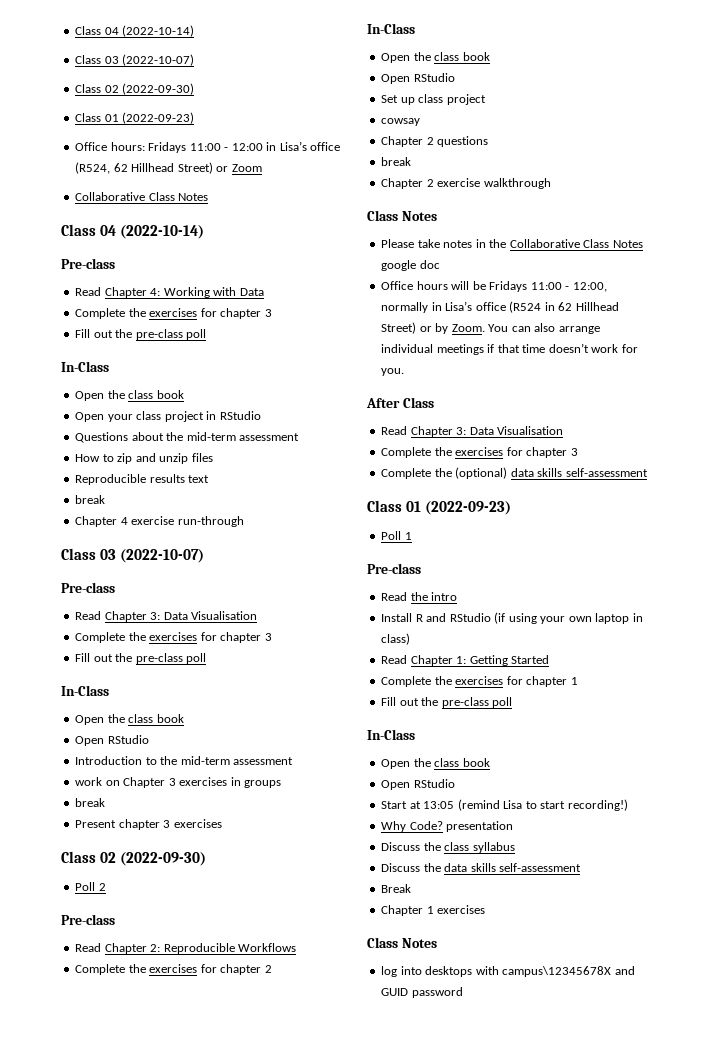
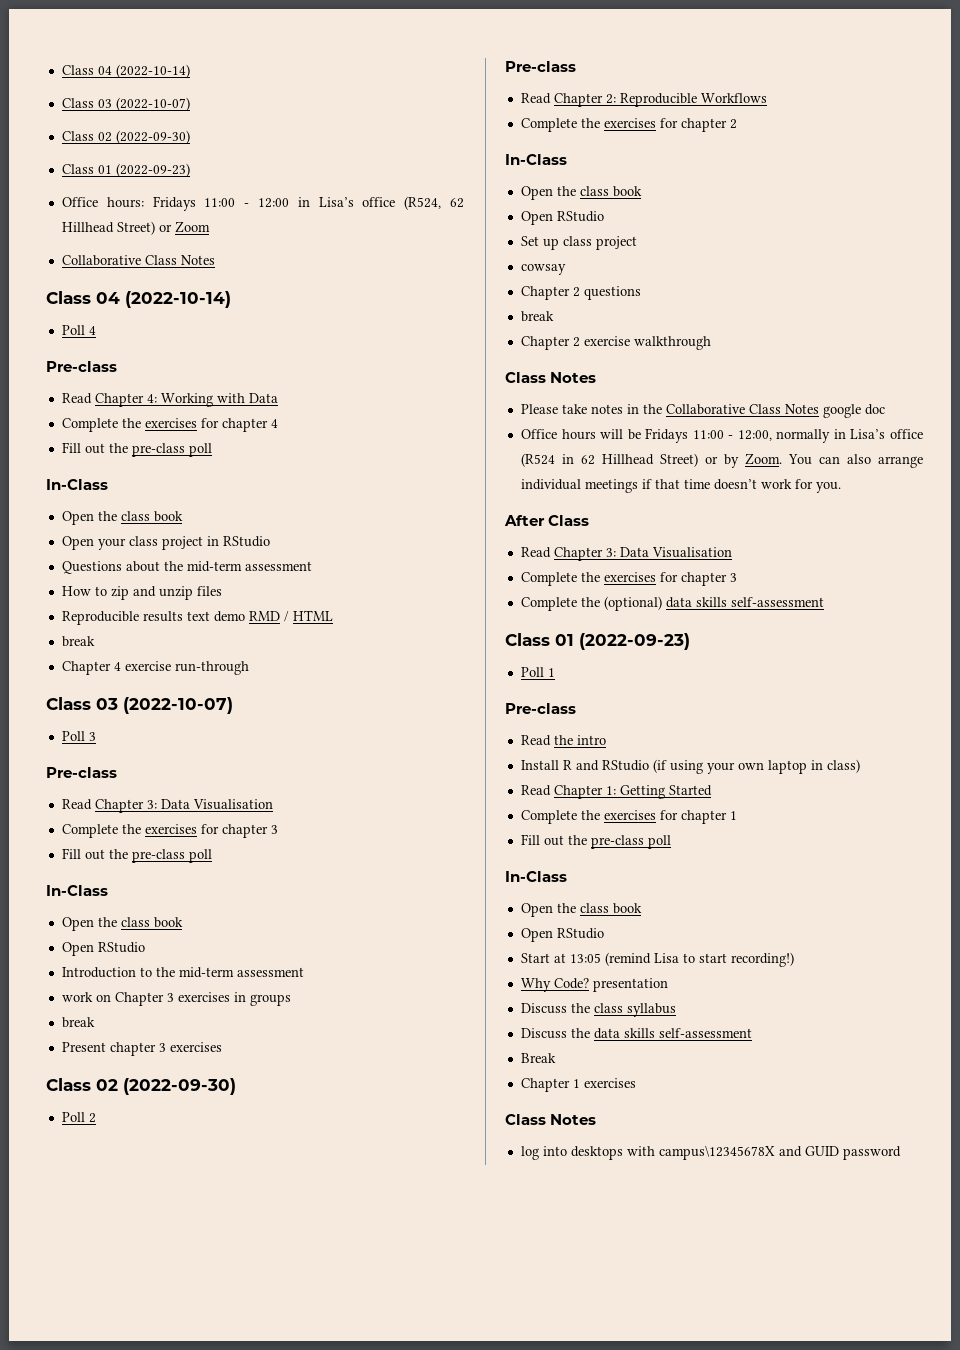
(204, 232) none -> [61,325,96,335] // Poll 4
[264,309,272,317] 3 -> [270,419,278,428] 4
(210, 479) none -> [213,610,333,622] demo RMD / HTML
(204, 556) none -> [61,731,96,741] // Poll 3

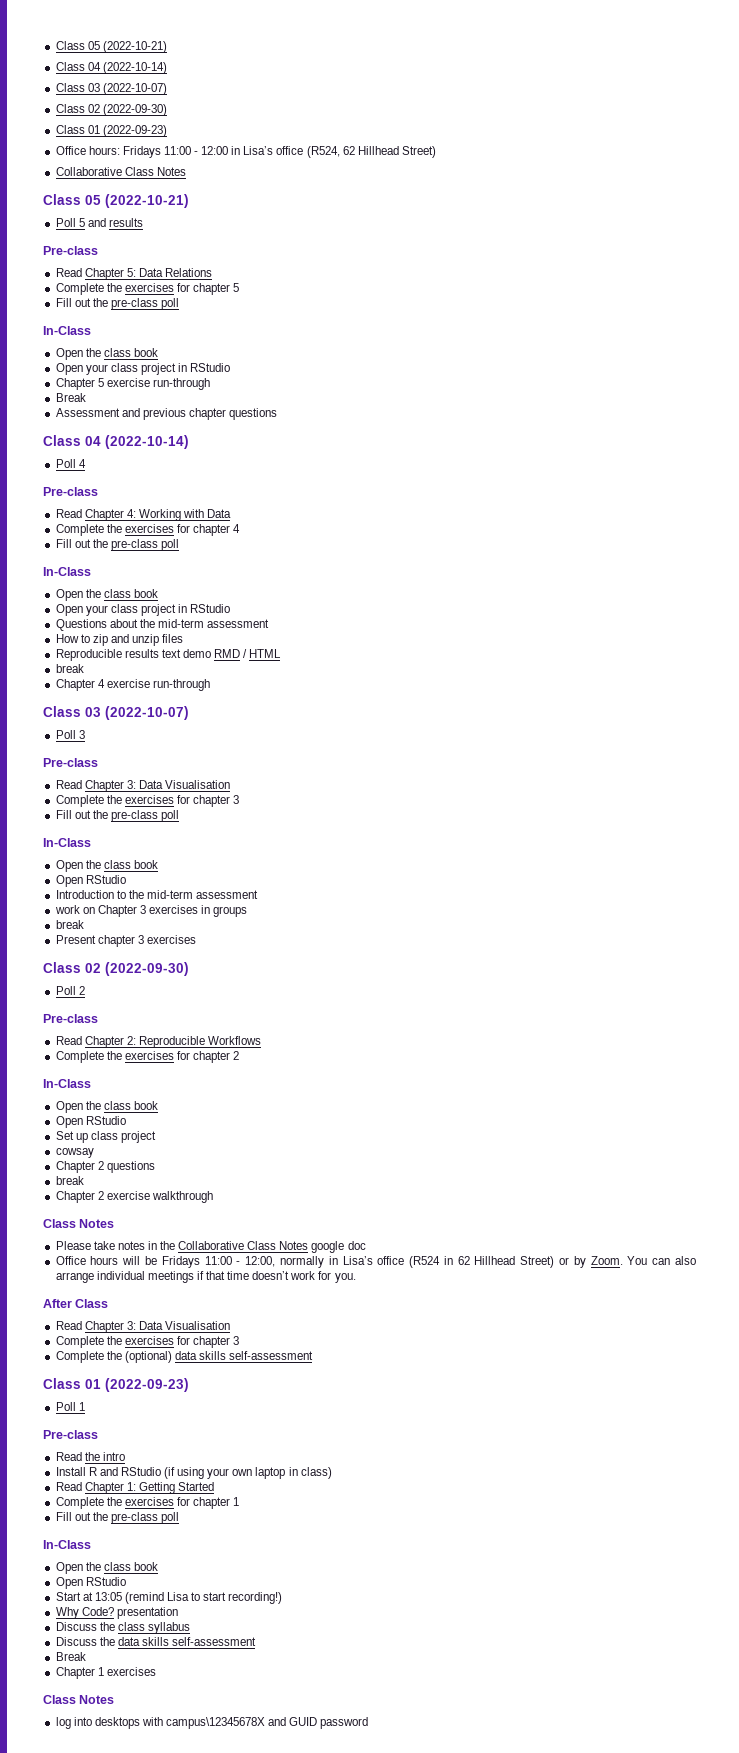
[61,65,94,75] Class -> [55,41,167,53] [55,62,85,71] Class 05 (2022-10-21) // Class
[158,221,210,233] [61,255,215,266] or Zoom // Collaborative Class Notes -> [55,167,186,176] [43,194,189,208] [55,218,143,227] [43,246,98,255] [55,268,213,280] [55,283,240,295] [55,298,180,310] [43,326,91,335] [55,348,158,360] [55,363,231,375] [55,378,210,390] [55,393,86,402] [55,408,278,420] // Collaborative Class Notes // Class 05 (2022-10-21) // Poll 5 and results // Pre-class // Read Chapter 5: Data Relations // Complete the exercises for chapter 5 // Fill out the pre-class poll // In-Class // Open the class book // Open your class project in RStudio // Chapter 5 exercise run-through // Break // Assessment and previous chapter questions

